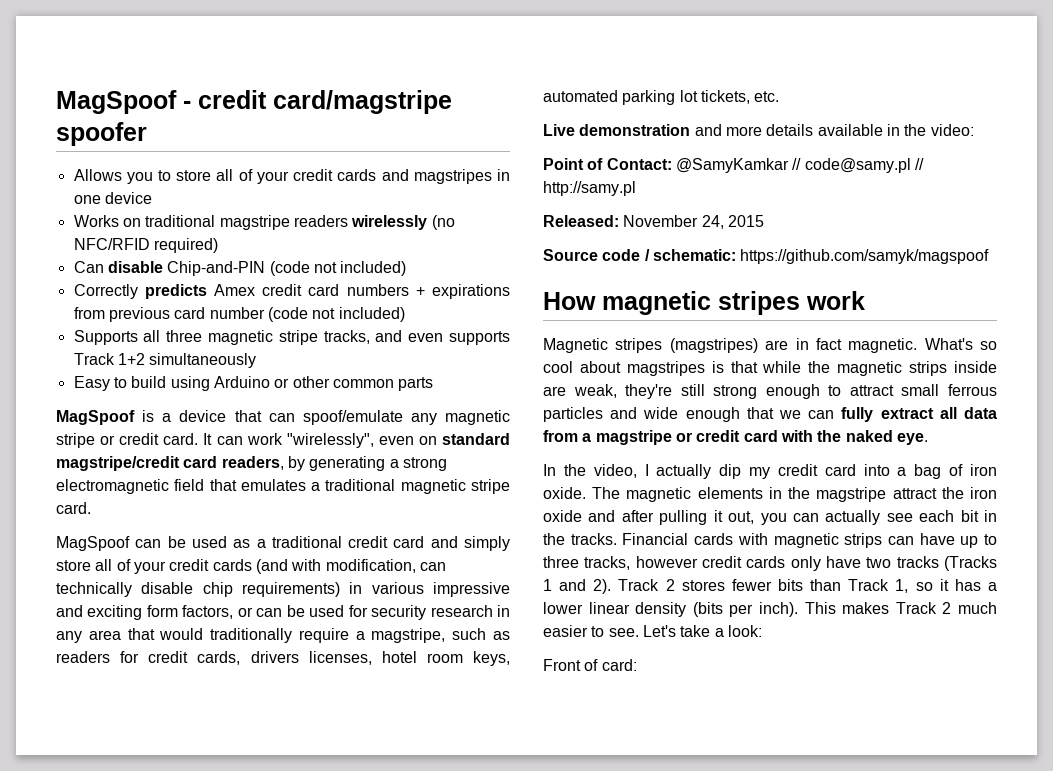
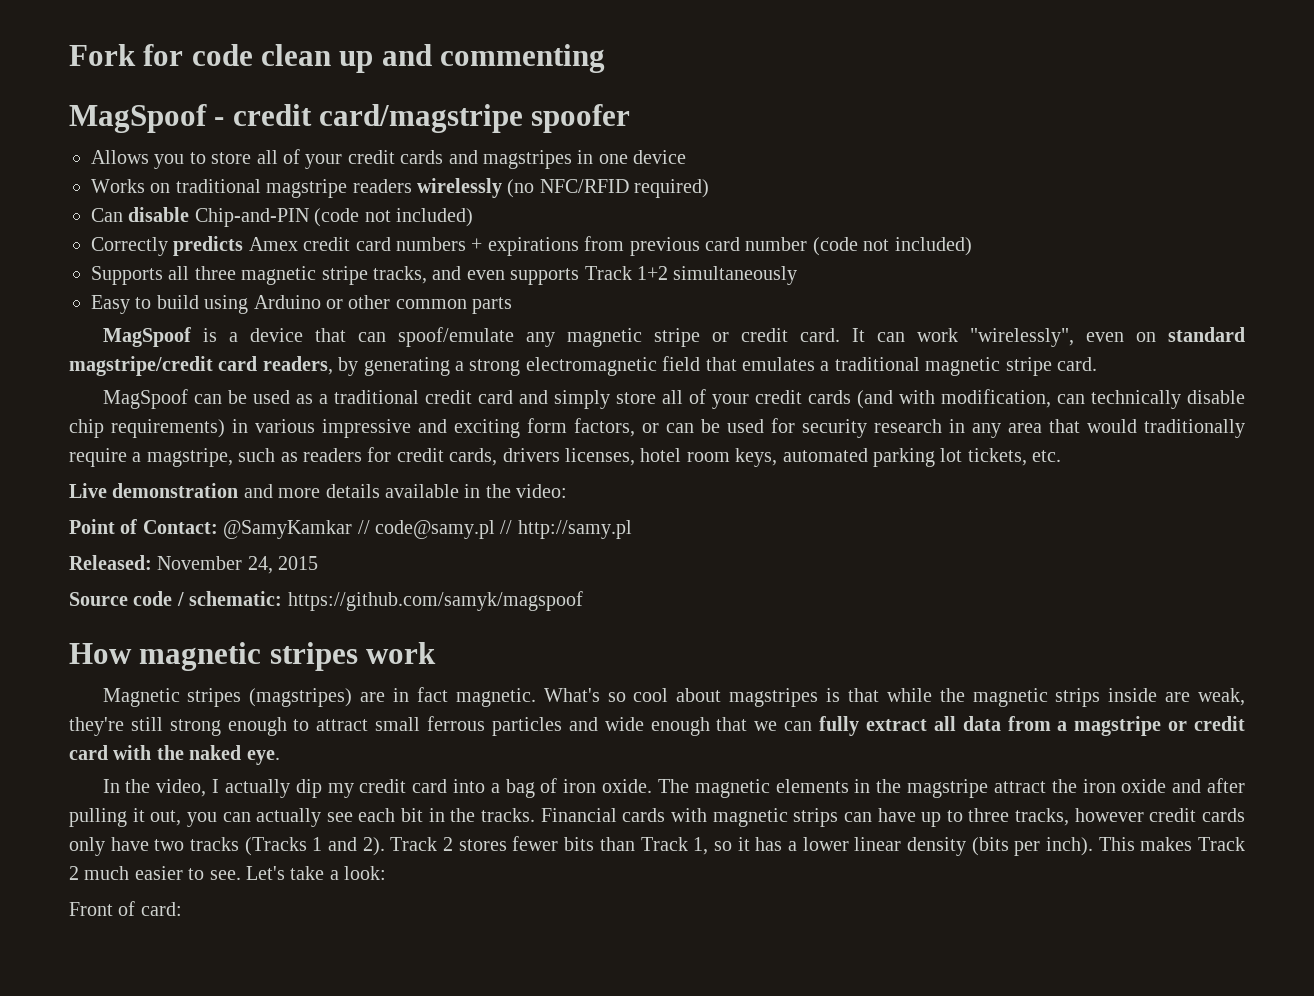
(56, 102) none -> [69,44,606,73] Fork for code clean up and commenting //

